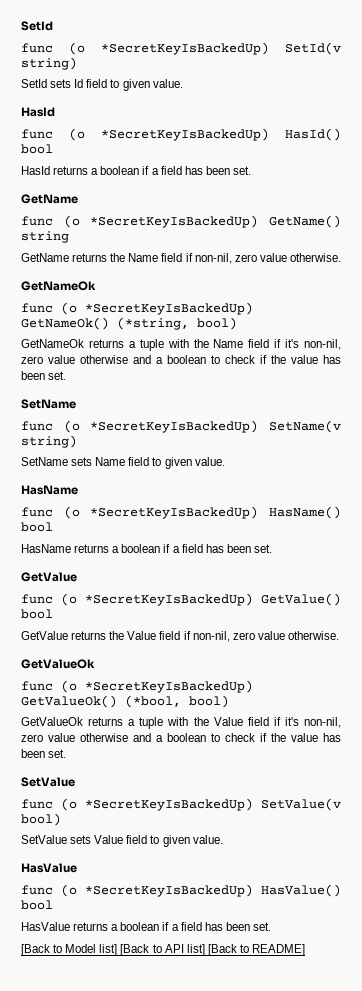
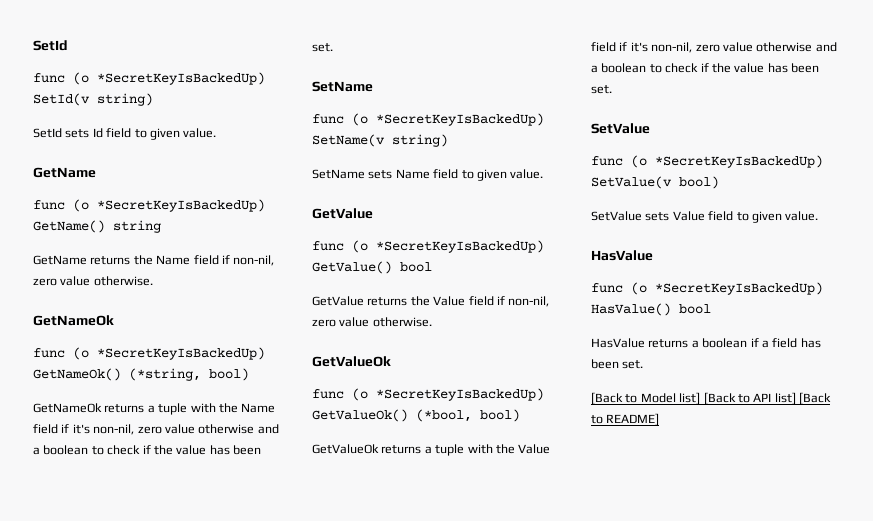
[21,107,55,117] [21,128,341,141] [21,144,53,154] [21,166,251,175] // HasId // func (o *SecretKeyIsBackedUp) HasId() bool // HasId returns a boolean if a field has been set. -> (217, 133) none
[21,485,78,495] [21,506,341,519] [21,522,53,532] [21,544,272,553] // HasName // func (o *SecretKeyIsBackedUp) HasName() bool // HasName returns a boolean if a field has been set. -> (544, 174) none

